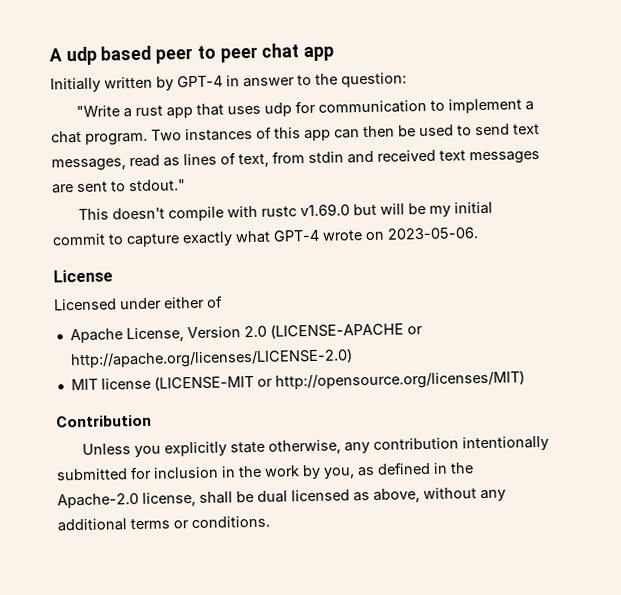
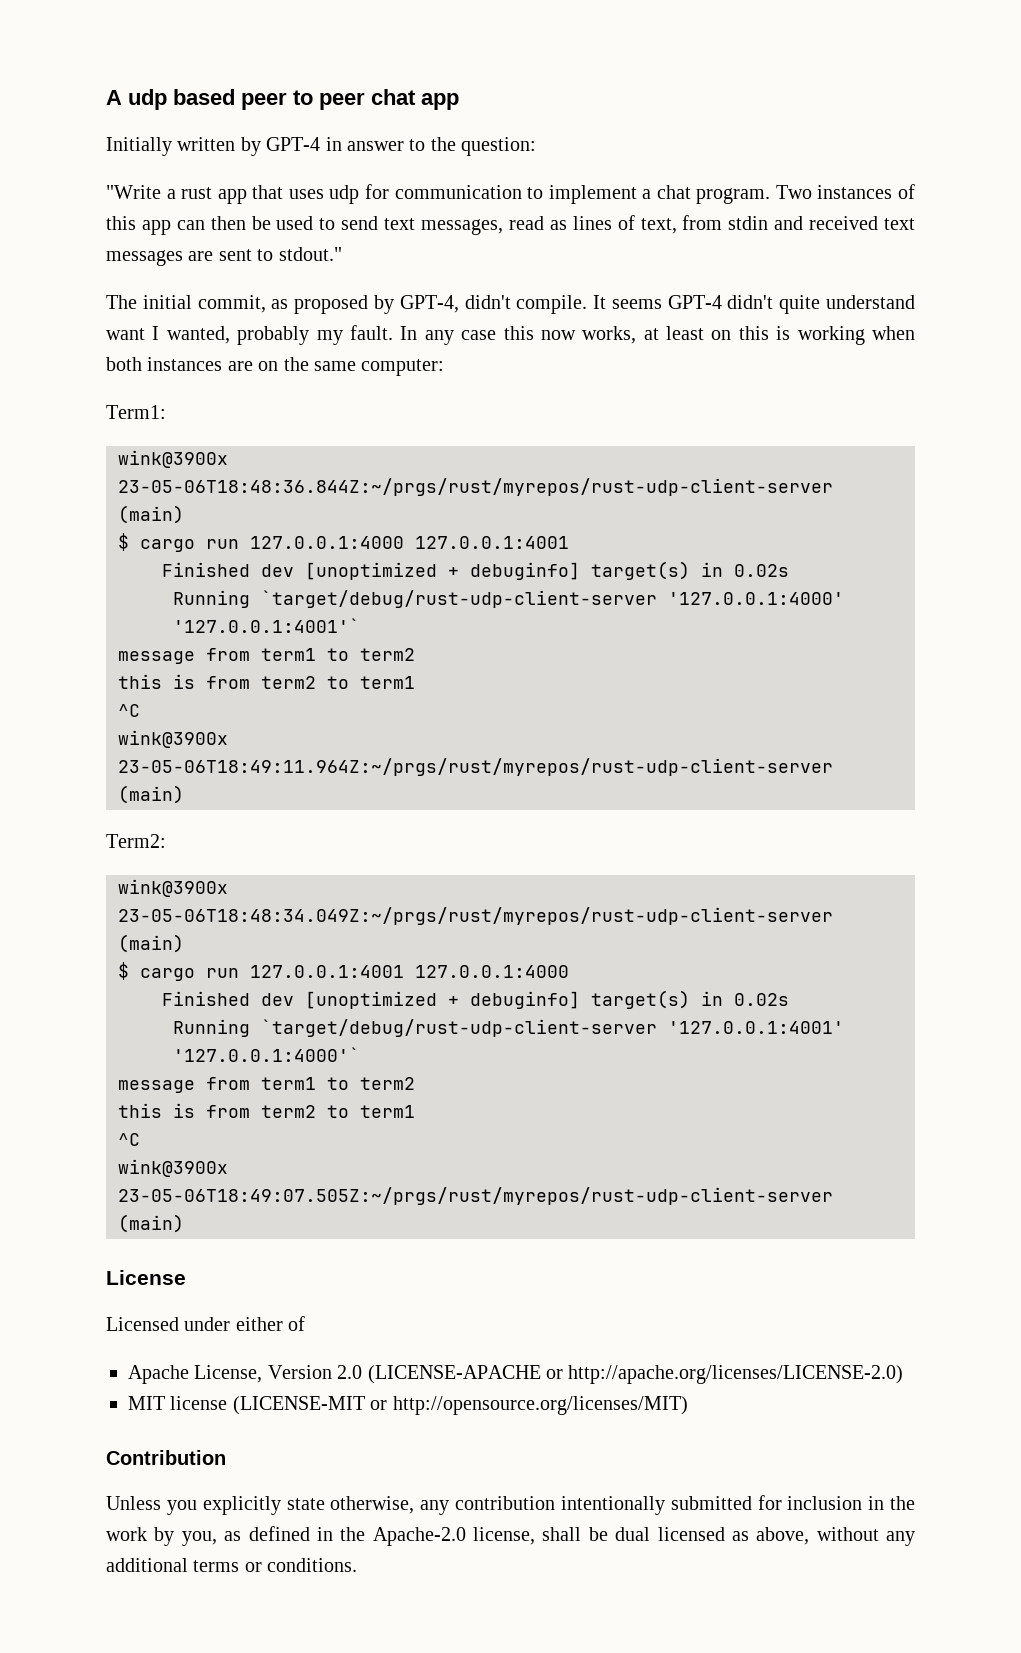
[78,201,494,222] [52,227,478,248] This doesn't compile with rustc v1.69.0 but will be my initial commit to capture exactly what GPT-4 wrote on 2023-05-06. -> [106,295,916,314] [106,325,916,345] [106,357,445,376] [106,405,166,419] [118,450,228,468] [118,478,833,496] [118,505,184,524] [118,533,569,552] [162,561,789,580] [173,590,844,608] [173,618,360,633] [118,648,415,664] [118,674,415,689] [118,704,140,717] [118,730,228,748] [118,758,833,776] [118,785,184,804] [106,834,166,848] [118,879,228,897] [118,907,833,925] [118,934,184,953] [118,962,569,981] [162,990,789,1009] [173,1019,844,1037] [173,1047,360,1062] [118,1077,415,1093] [118,1103,415,1118] [118,1133,140,1146] [118,1159,228,1177] [118,1187,833,1205] [118,1214,184,1233] The initial commit, as proposed by GPT-4, didn't compile. It seems GPT-4 didn't quite understand want I wanted, probably my fault. In any case this now works, at least on this is working when both instances are on the same computer: // Term1: // wink@3900x 23-05-06T18:48:36.844Z:~/prgs/rust/myrepos/rust-udp-client-server (main) // $ cargo run 127.0.0.1:4000 127.0.0.1:4001 // Finished dev [unoptimized + debuginfo] target(s) in 0.02s // Running `target/debug/rust-udp-client-server '127.0.0.1:4000' '127.0.0.1:4001'` // message from term1 to term2 // this is from term2 to term1 // ^C // wink@3900x 23-05-06T18:49:11.964Z:~/prgs/rust/myrepos/rust-udp-client-server (main) // Term2: // wink@3900x 23-05-06T18:48:34.049Z:~/prgs/rust/myrepos/rust-udp-client-server (main) // $ cargo run 127.0.0.1:4001 127.0.0.1:4000 // Finished dev [unoptimized + debuginfo] target(s) in 0.02s // Running `target/debug/rust-udp-client-server '127.0.0.1:4001' '127.0.0.1:4000'` // message from term1 to term2 // this is from term2 to term1 // ^C // wink@3900x 23-05-06T18:49:07.505Z:~/prgs/rust/myrepos/rust-udp-client-server (main)

